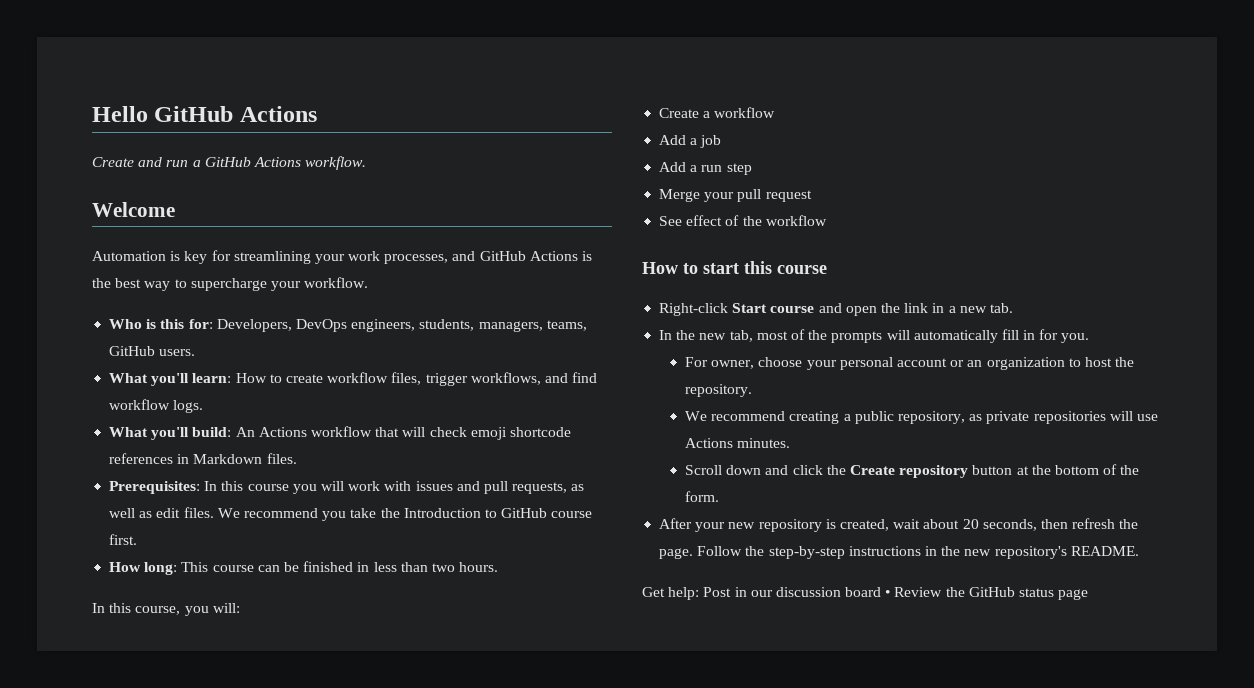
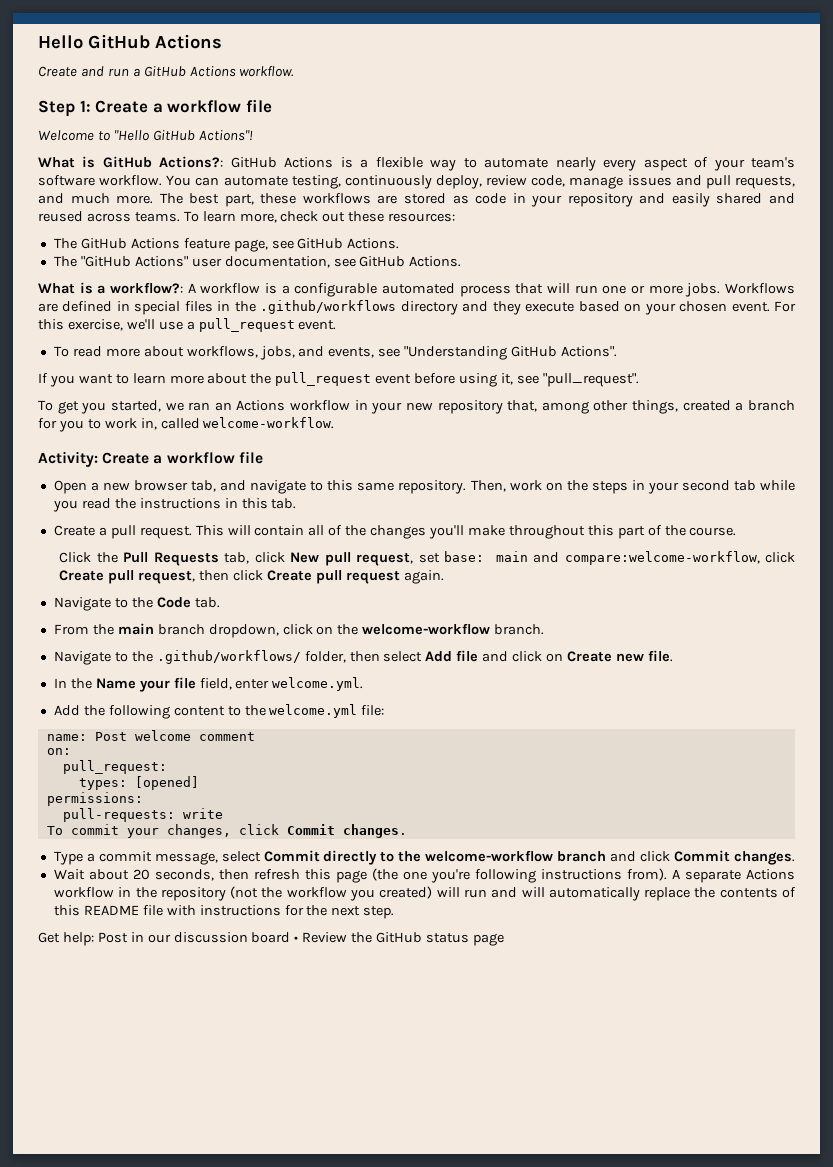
[92,202,175,217] [92,250,593,264] [92,277,369,291] [109,319,587,332] [109,346,196,356] [109,372,598,386] [109,399,204,413] [109,426,571,440] [109,453,297,464] [109,481,585,494] [109,507,593,521] [109,534,138,545] [109,561,499,575] [92,603,240,616] [659,107,776,118] [659,135,722,148] [659,162,752,175] [659,189,812,202] [659,215,827,226] [642,261,827,274] [659,303,1013,316] [659,329,1090,343] [685,357,1135,370] [685,384,753,397] [685,411,1158,424] [685,438,791,448] [685,464,1140,478] [685,491,720,502] [659,518,921,532] Welcome // Automation is key for streamlining your work processes, and GitHub Actions is the best way to supercharge your workflow. // Who is this for: Developers, DevOps engineers, students, managers, teams, GitHub users. // What you'll learn: How to create workflow files, trigger workflows, and find workflow logs. // What you'll build: An Actions workflow that will check emoji shortcode references in Markdown files. // Prerequisites: In this course you will work with issues and pull requests, as well as edit files. We recommend you take the Introduction to GitHub course first. // How long: This course can be finished in less than two hours. // In this course, you will: // Create a workflow // Add a job // Add a run step // Merge your pull request // See effect of the workflow // How to start this course // Right-click Start course and open the link in a new tab. // In the new tab, most of the prompts will automatically fill in for you. // For owner, choose your personal account or an organization to host the repository. // We recommend creating a public repository, as private repositories will use Actions minutes. // Scroll down and click the Create repository button at the bottom of the form. // After your new repository is created, wait -> [38,99,272,117] [38,130,253,141] [38,156,796,171] [38,175,795,189] [38,193,795,207] [38,211,456,223] [53,238,400,252] [53,256,462,268] [38,282,795,297] [38,300,797,315] [38,318,337,332] [53,346,618,360] [38,372,639,387] [38,400,796,414] [38,417,335,432] [38,451,263,467] [53,480,796,494] [52,498,297,512] [53,525,737,539] [59,551,796,566] [59,570,444,584] [53,597,220,611] [53,623,545,638] [53,650,673,665] [53,677,364,692] [53,704,385,719] [46,730,255,741] [46,748,71,755] [62,760,167,774] [78,776,199,790] [46,792,143,806] [62,808,223,822] [46,824,407,838] [53,850,795,865] [53,869,85,880] Step 1: Create a workflow file // Welcome to "Hello GitHub Actions"! // What is GitHub Actions?: GitHub Actions is a flexible way to automate nearly every aspect of your team's software workflow. You can automate testing, continuously deploy, review code, manage issues and pull requests, and much more. The best part, these workflows are stored as code in your repository and easily shared and reused across teams. To learn more, check out these resources: // The GitHub Actions feature page, see GitHub Actions. // The "GitHub Actions" user documentation, see GitHub Actions. // What is a workflow?: A workflow is a configurable automated process that will run one or more jobs. Workflows are defined in special files in the .github/workflows directory and they execute based on your chosen event. For this exercise, we'll use a pull_request event. // To read more about workflows, jobs, and events, see "Understanding GitHub Actions". // If you want to learn more about the pull_request event before using it, see "pull_request". // To get you started, we ran an Actions workflow in your new repository that, among other things, created a branch for you to work in, called welcome-workflow. // Activity: Create a workflow file // Open a new browser tab, and navigate to this same repository. Then, work on the steps in your second tab while you read the instructions in this tab. // Create a pull request. This will contain all of the changes you'll make throughout this part of the course. // Click the Pull Requests tab, click New pull request, set base: main and compare:welcome-workflow, click Create pull request, then click Create pull request again. // Navigate to the Code tab. // From the main branch dropdown, click on the welcome-workflow branch. // Navigate to the .github/workflows/ folder, then select Add file and click on Create new file. // In the Name your file field, enter welcome.yml. // Add the following content to the welcome.yml file: // name: Post welcome comment // on: // pull_request: // types: [opened] // permissions: // pull-requests: write // To commit your changes, click Commit changes. // Type a commit message, select Commit directly to the welcome-workflow branch and click Commit changes. // Wait
[1119,519,1139,529] [659,546,1139,559] the page. Follow the step-by-step instructions in the new repository's README. -> [304,868,795,883] [53,886,796,901] [53,905,395,919] this page (the one you're following instructions from). A separate Actions workflow in the repository (not the workflow you created) will run and will automatically replace the contents of this README file with instructions for the next step.

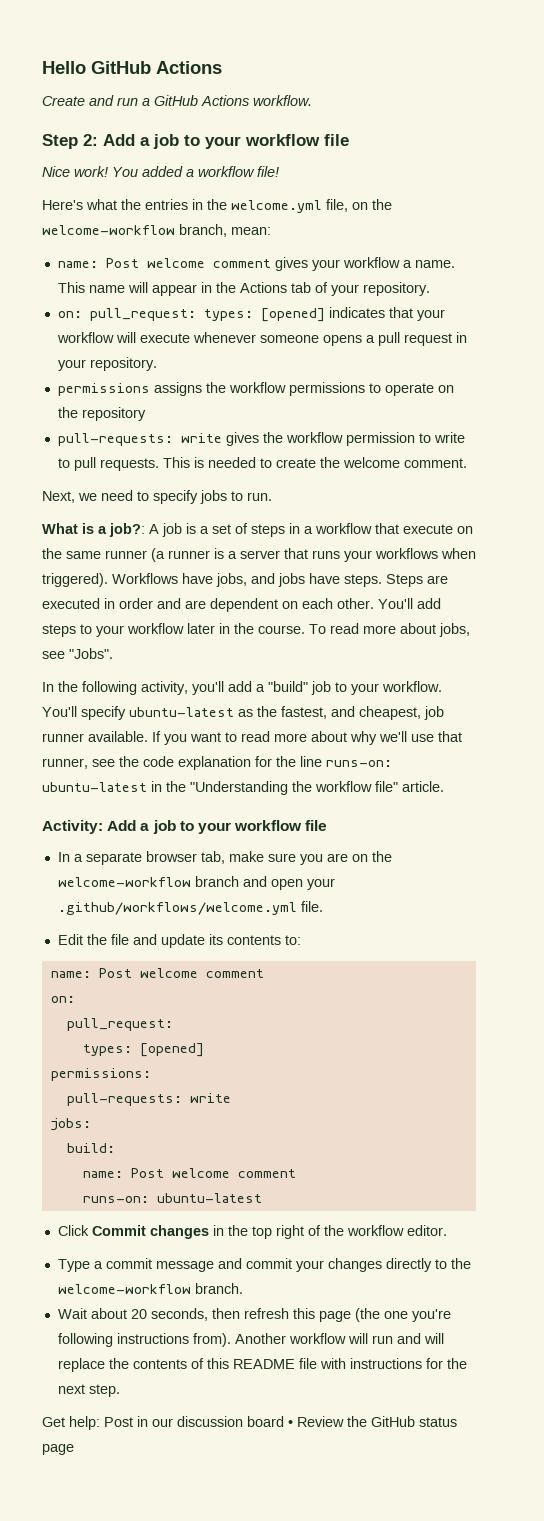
[79,99,272,113] [38,130,253,141] [38,156,796,171] [38,175,795,189] [38,193,795,207] [38,211,456,223] [53,238,400,252] [53,256,462,268] [38,282,795,297] [38,300,797,315] [38,318,337,332] [53,346,618,360] 1: Create a workflow file // Welcome to "Hello GitHub Actions"! // What is GitHub Actions?: GitHub Actions is a flexible way to automate nearly every aspect of your team's software workflow. You can automate testing, continuously deploy, review code, manage issues and pull requests, and much more. The best part, these workflows are stored as code in your repository and easily shared and reused across teams. To learn more, check out these resources: // The GitHub Actions feature page, see GitHub Actions. // The "GitHub Actions" user documentation, see GitHub Actions. // What is a workflow?: A workflow is a configurable automated process that will run one or more jobs. Workflows are defined in special files in the .github/workflows directory and they execute based on your chosen event. For this exercise, we'll use a pull_request event. // To read more about workflows, jobs, and events, see "Understanding GitHub Actions". // -> [83,134,349,149] [42,166,279,177] [42,199,392,213] [42,224,271,237] [57,257,455,271] [57,282,430,296] [57,307,445,322] [56,332,467,346] [57,357,157,371] [57,382,454,396] [57,407,146,421] [57,432,465,446] [57,457,467,471] [42,490,272,504] [42,523,473,537] [42,548,476,562] [42,573,448,587] [42,598,441,612] [42,623,470,637] [42,648,113,659] [42,681,442,695] [42,706,444,720] [42,731,148,742] 2: Add a job to your workflow file // Nice work! You added a workflow file! // Here's what the entries in the welcome.yml file, on the welcome-workflow branch, mean: // name: Post welcome comment gives your workflow a name. This name will appear in the Actions tab of your repository. // on: pull_request: types: [opened] indicates that your workflow will execute whenever someone opens a pull request in your repository. // permissions assigns the workflow permissions to operate on the repository // pull-requests: write gives the workflow permission to write to pull requests. This is needed to create the welcome comment. // Next, we need to specify jobs to run. // What is a job?: A job is a set of steps in a workflow that execute on the same runner (a runner is a server that runs your workflows when triggered). Workflows have jobs, and jobs have steps. Steps are executed in order and are dependent on each other. You'll add steps to your workflow later in the course. To read more about jobs, see "Jobs". // In the following activity, you'll add a "build" job to your workflow. You'll specify ubuntu-latest as the fastest, and cheapest, job runner available.
[132,372,639,387] [38,400,796,414] [38,417,335,432] [38,451,263,467] [53,480,796,494] [52,498,297,512] [53,525,737,539] [59,551,796,566] [59,570,444,584] [53,597,220,611] [53,623,545,638] [53,650,673,665] [53,677,364,692] [53,704,385,719] learn more about the pull_request event before using it, see "pull_request". // To get you started, we ran an Actions workflow in your new repository that, among other things, created a branch for you to work in, called welcome-workflow. // Activity: Create a workflow file // Open a new browser tab, and navigate to this same repository. Then, work on the steps in your second tab while you read the instructions in this tab. // Create a pull request. This will contain all of the changes you'll make throughout this part of the course. // Click the Pull Requests tab, click New pull request, set base: main and compare:welcome-workflow, click Create pull request, then click Create pull request again. // Navigate to the Code tab. // From the main branch dropdown, click on the welcome-workflow branch. // Navigate to the .github/workflows/ folder, then select Add file and click on Create new file. // In the Name your file field, enter welcome.yml. // Add the following content to the welcome.yml file: -> [241,731,462,745] [42,756,392,770] [42,781,444,795] [42,820,328,834] [57,851,392,865] [57,876,335,890] [57,901,323,915] [57,934,301,948] read more about why we'll use that runner, see the code explanation for the line runs-on: ubuntu-latest in the "Understanding the workflow file" article. // Activity: Add a job to your workflow file // In a separate browser tab, make sure you are on the welcome-workflow branch and open your .github/workflows/welcome.yml file. // Edit the file and update its contents to:
[46,824,407,838] [53,850,795,865] To commit your changes, click Commit changes. // Type a commit message, select Commit directly to the welcome-workflow branch and click Commit changes. -> [50,1118,91,1131] [66,1143,115,1153] [82,1168,296,1178] [82,1193,262,1203] [57,1225,447,1239] [57,1258,471,1272] [57,1283,243,1294] jobs: // build: // name: Post welcome comment // runs-on: ubuntu-latest // Click Commit changes in the top right of the workflow editor. // Type a commit message and commit your changes directly to the welcome-workflow branch.
[671,869,795,883] [53,886,433,901] A separate Actions workflow in the repository (not the workflow you created) -> [234,1333,346,1344] Another workflow
[548,887,640,901] automatically -> (444, 1338) none

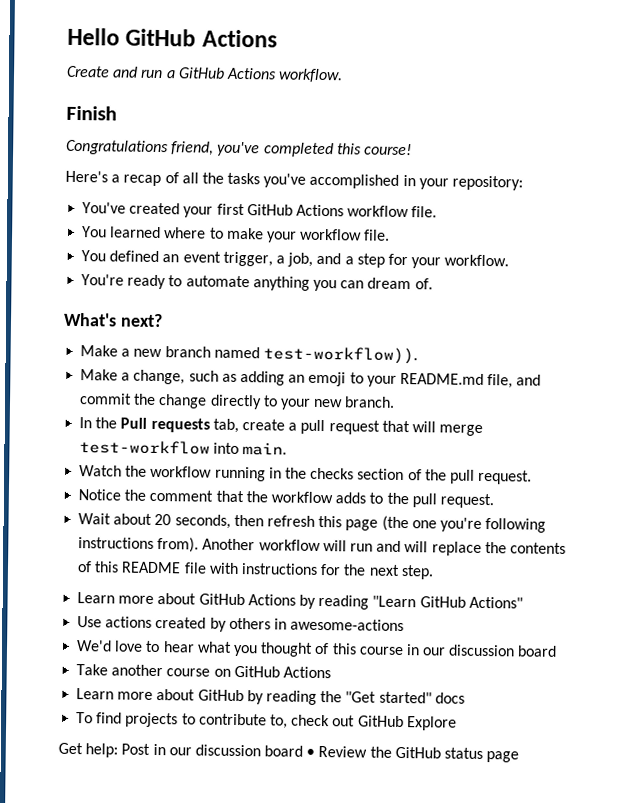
[42,134,349,149] [42,166,279,177] [42,199,392,213] [42,224,271,237] [57,257,455,271] [57,282,430,296] [57,307,445,322] [56,332,467,346] [57,357,157,371] [57,382,454,396] [57,407,146,421] [57,432,465,446] [57,457,467,471] [42,490,272,504] [42,523,473,537] [42,548,476,562] [42,573,448,587] [42,598,441,612] [42,623,470,637] [42,648,113,659] [42,681,442,695] [42,706,444,720] [42,731,462,745] [42,756,392,770] [42,781,444,795] [42,820,328,834] [57,851,392,865] [57,876,335,890] [57,901,323,915] [57,934,301,948] [50,968,264,978] [50,996,75,1003] [66,1018,173,1031] [82,1043,204,1057] [50,1068,151,1081] [66,1093,231,1106] [50,1118,91,1131] [66,1143,115,1153] [82,1168,296,1178] [82,1193,262,1203] [57,1225,447,1239] [57,1258,471,1272] [57,1283,243,1294] Step 2: Add a job to your workflow file // Nice work! You added a workflow file! // Here's what the entries in the welcome.yml file, on the welcome-workflow branch, mean: // name: Post welcome comment gives your workflow a name. This name will appear in the Actions tab of your repository. // on: pull_request: types: [opened] indicates that your workflow will execute whenever someone opens a pull request in your repository. // permissions assigns the workflow permissions to operate on the repository // pull-requests: write gives the workflow permission to write to pull requests. This is needed to create the welcome comment. // Next, we need to specify jobs to run. // What is a job?: A job is a set of steps in a workflow that execute on the same runner (a runner is a server that runs your workflows when triggered). Workflows have jobs, and jobs have steps. Steps are executed in order and are dependent on each other. You'll add steps to your workflow later in the course. To read more about jobs, see "Jobs". // In the following activity, you'll add a "build" job to your workflow. You'll specify ubuntu-latest as the fastest, and cheapest, job runner available. If you want to read more about why we'll use that runner, see the code explanation for the line runs-on: ubuntu-latest in the "Understanding the workflow file" article. // Activity: Add a job to your workflow file // In a separate browser tab, make sure you are on the welcome-workflow branch and open your .github/workflows/welcome.yml file. // Edit the file and update its contents to: // name: Post welcome comment // on: // pull_request: // types: [opened] // permissions: // pull-requests: write // jobs: // build: // name: Post welcome comment // runs-on: ubuntu-latest // Click Commit changes in the top right of the workflow editor. // Type a commit message and commit your changes directly to the welcome-workflow branch. -> [66,105,117,121] [66,139,412,158] [65,170,524,191] [82,202,438,218] [82,226,391,243] [81,250,510,269] [81,274,433,292] [63,312,163,328] [80,345,418,365] [80,369,542,389] [79,393,396,410] [79,417,484,436] [79,440,288,456] [79,465,533,485] [78,489,494,509] Finish // Congratulations friend, you've completed this course! // Here's a recap of all the tasks you've accomplished in your repository: // You've created your first GitHub Actions workflow file. // You learned where to make your workflow file. // You defined an event trigger, a job, and a step for your workflow. // You're ready to automate anything you can dream of. // What's next? // Make a new branch named test-workflow)). // Make a change, such as adding an emoji to your README.md file, and commit the change directly to your new branch. // In the Pull requests tab, create a pull request that will merge test-workflow into main. // Watch the workflow running in the checks section of the pull request. // Notice the comment that the workflow adds to the pull request.
(120, 1390) none -> [77,592,523,610] [77,616,405,632] [76,640,558,657] [76,664,331,679] [76,688,465,705] [76,712,457,731] // Learn more about GitHub Actions by reading "Learn GitHub Actions" // Use actions created by others in awesome-actions // We'd love to hear what you thought of this course in our discussion board // Take another course on GitHub Actions // Learn more about GitHub by reading the "Get started" docs // To find projects to contribute to, check out GitHub Explore

